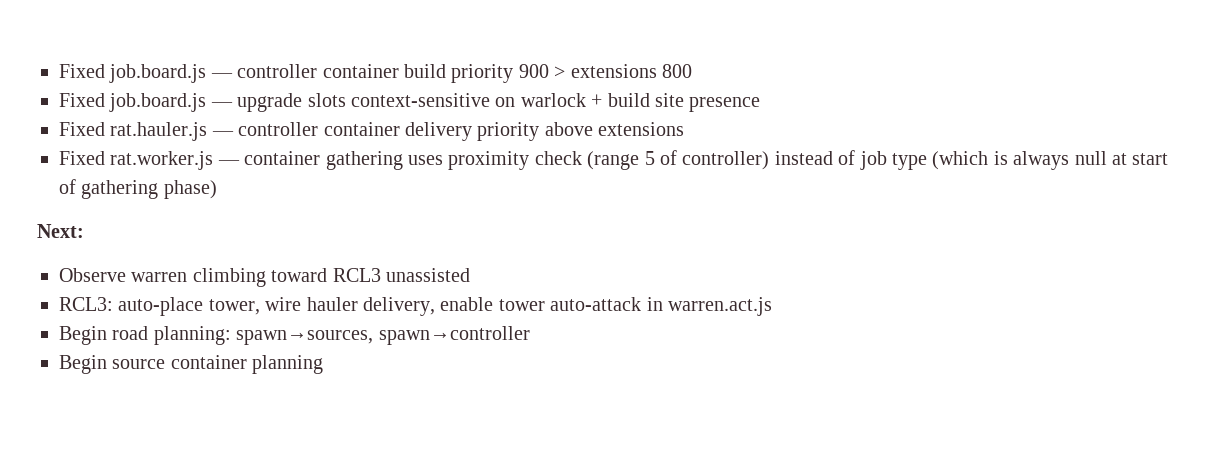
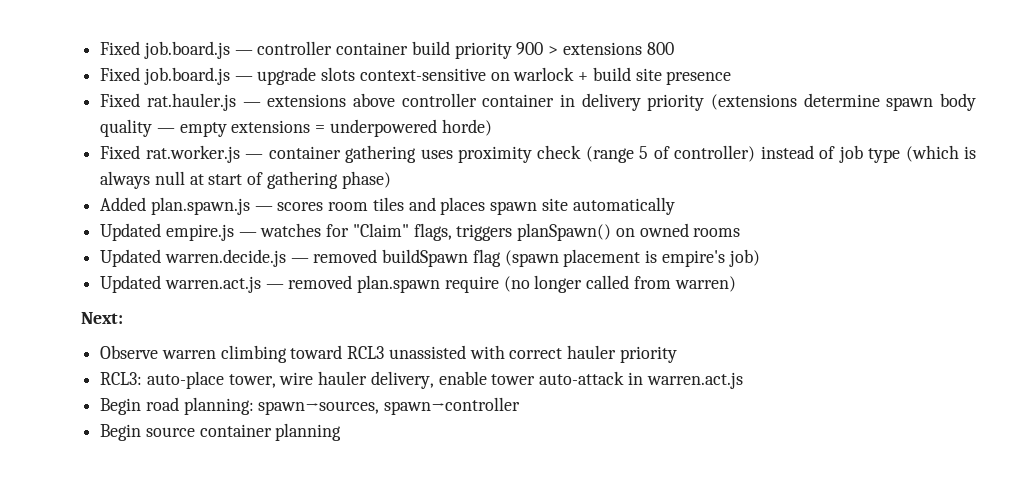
[238,122,400,136] controller container -> [267,93,575,107] extensions above controller container in
[544,122,685,136] above extensions -> [710,93,976,111] [100,119,492,137] (extensions determine spawn body quality — empty extensions = underpowered horde)
(217, 189) none -> [100,197,675,215] [100,223,741,241] [100,249,760,267] [100,275,736,293] // Added plan.spawn.js — scores room tiles and places spawn site automatically // Updated empire.js — watches for "Claim" flags, triggers planSpawn() on owned rooms // Updated warren.decide.js — removed buildSpawn flag (spawn placement is empire's job) // Updated warren.act.js — removed plan.spawn require (no longer called from warren)
(470, 275) none -> [469,345,677,363] with correct hauler priority

